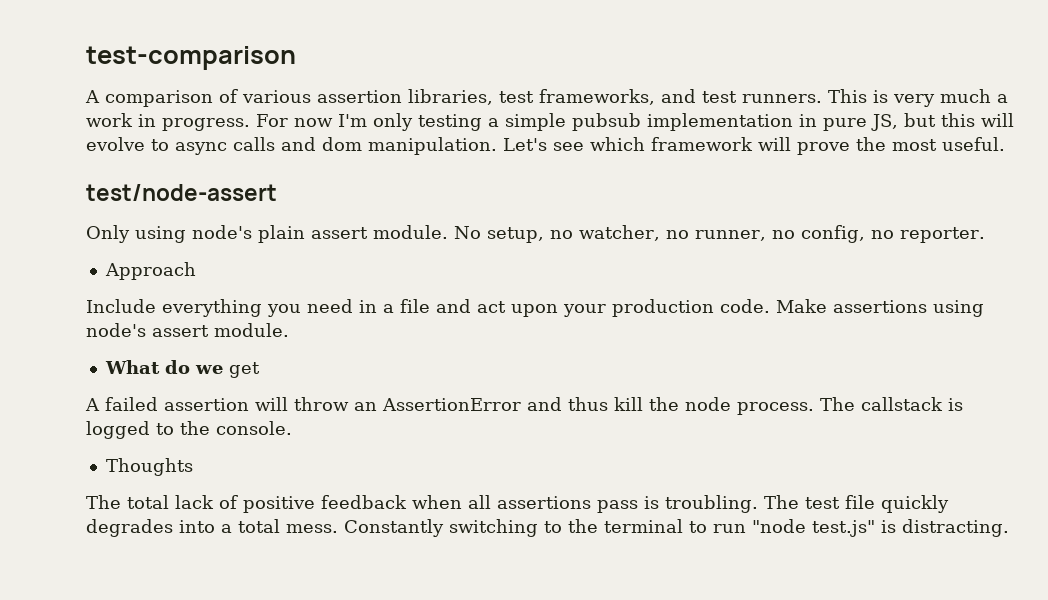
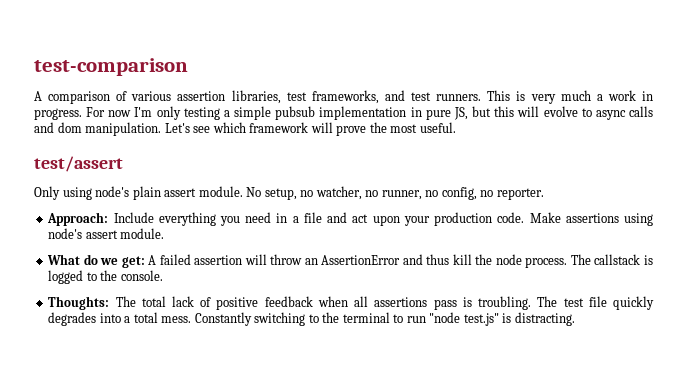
[86,184,277,201] test/node-assert -> [34,156,123,172] test/assert
[104,262,196,280] Approach // -> [47,212,109,226] Approach:
[228,362,260,378] get // -> [121,256,145,268] get:
[105,458,193,476] Thoughts // -> [48,296,110,310] Thoughts:

